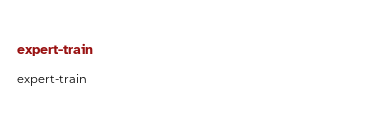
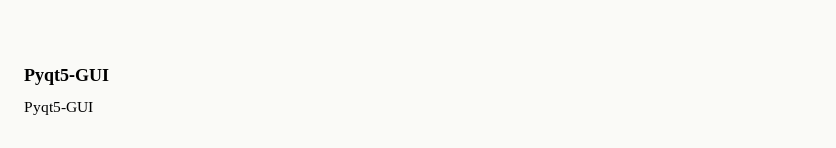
[17,43,93,56] [17,74,87,86] expert-train // expert-train -> [24,69,109,85] [24,102,93,115] Pyqt5-GUI // Pyqt5-GUI

